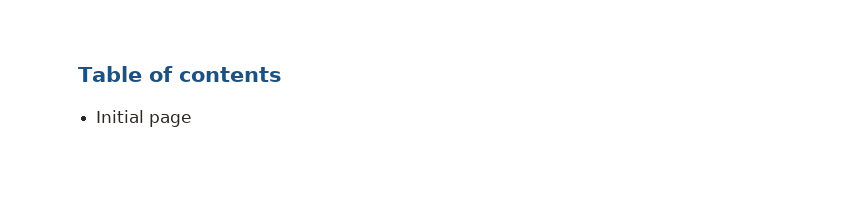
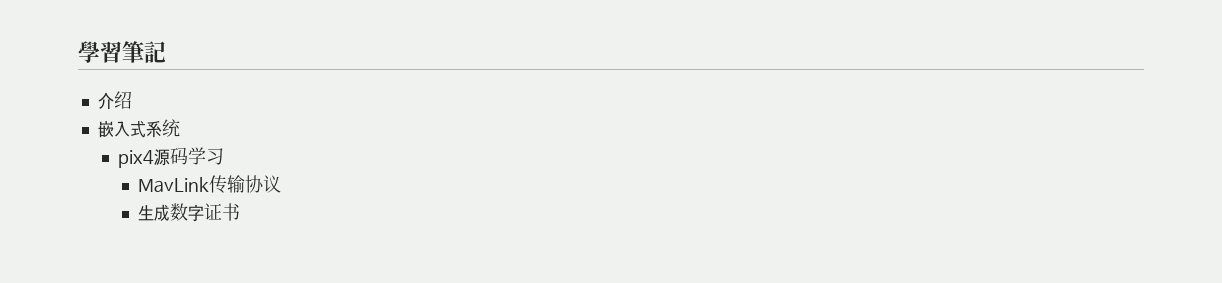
[78,66,282,82] [96,110,192,127] Table of contents // Initial page -> [77,41,166,63] [97,91,132,110] [97,119,180,138] [117,147,224,168] [137,175,281,194] [137,203,240,222] 學習筆記 // 介绍 // 嵌入式系统 // pix4源码学习 // MavLink传输协议 // 生成数字证书

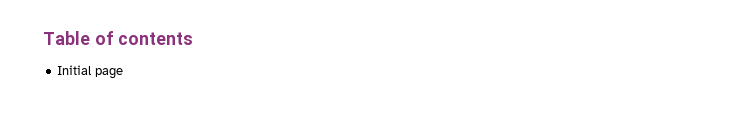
[77,41,166,63] [97,91,132,110] [97,119,180,138] [117,147,224,168] [137,175,281,194] [137,203,240,222] 學習筆記 // 介绍 // 嵌入式系统 // pix4源码学习 // MavLink传输协议 // 生成数字证书 -> [43,31,194,45] [57,65,124,79] Table of contents // Initial page

